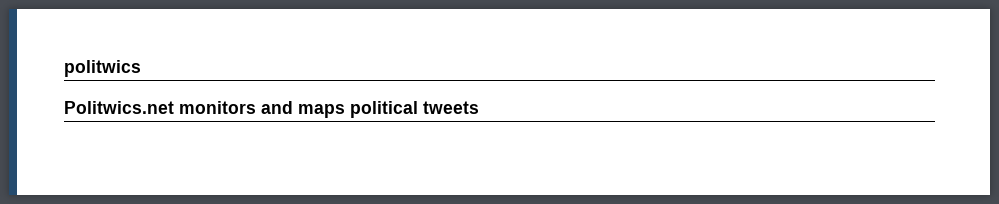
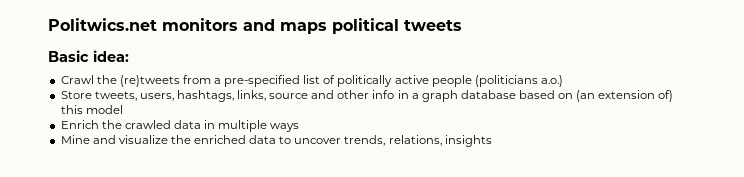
[64,60,141,77] politwics // -> (48, 24) none
(479, 107) none -> [48,50,129,62] [60,75,563,87] [60,90,674,102] [60,105,123,114] [60,120,300,132] [60,135,492,147] // Basic idea: // Crawl the (re)tweets from a pre-specified list of politically active people (politicians a.o.) // Store tweets, users, hashtags, links, source and other info in a graph database based on (an extension of) this model // Enrich the crawled data in multiple ways // Mine and visualize the enriched data to uncover trends, relations, insights

